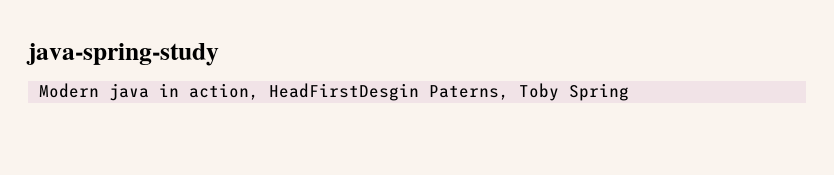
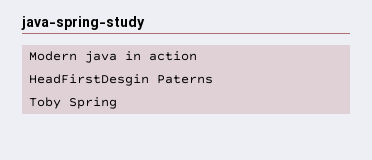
[188,83,509,101] action, HeadFirstDesgin Paterns, -> [148,51,197,61] [28,74,213,86] action // HeadFirstDesgin Paterns //

